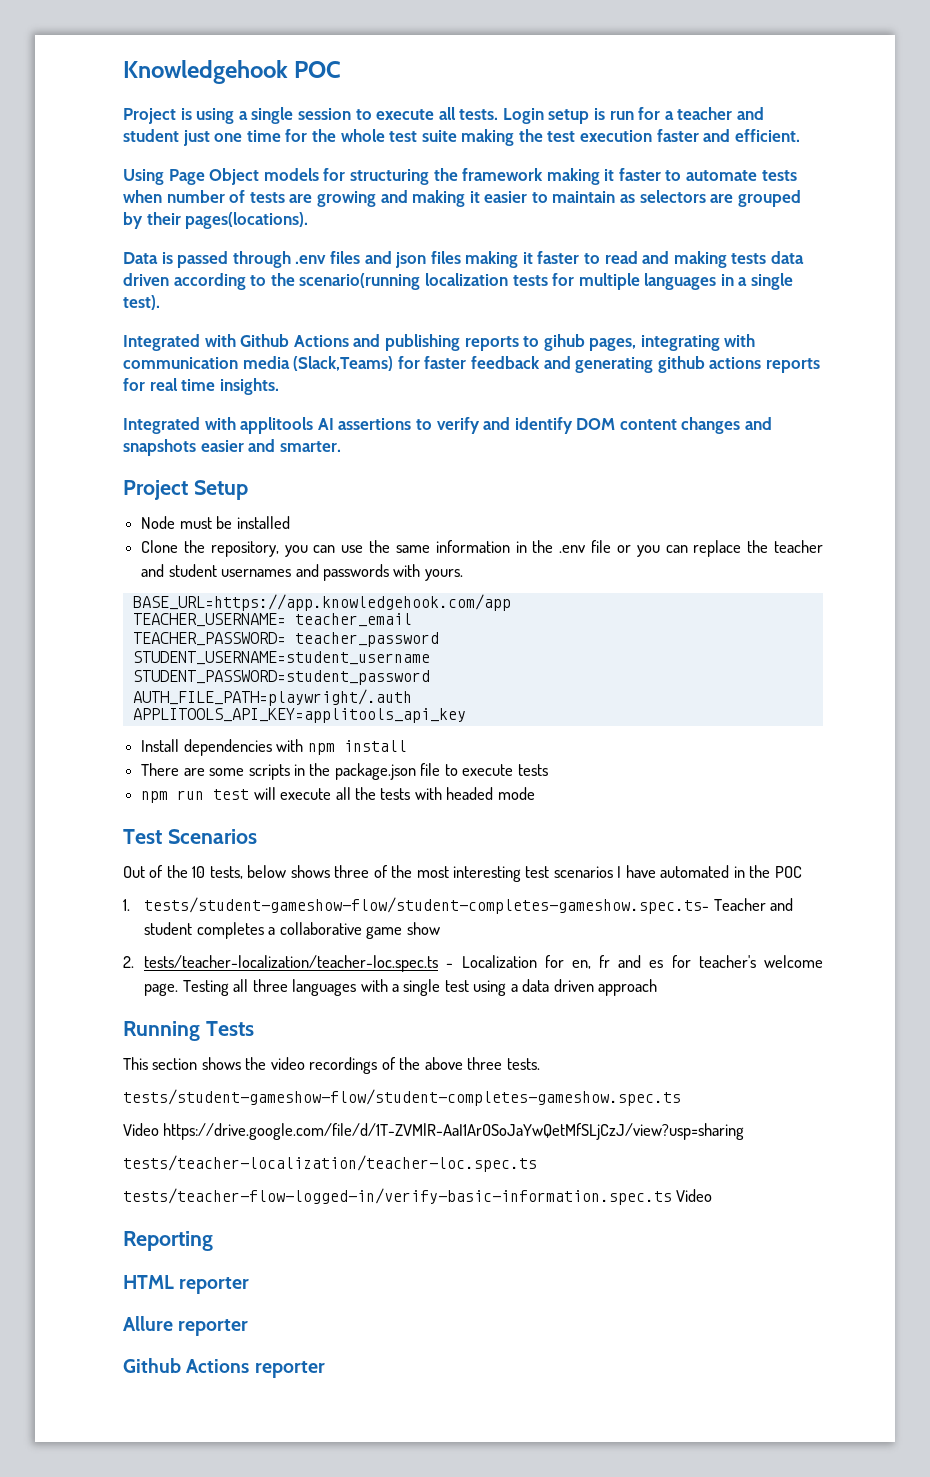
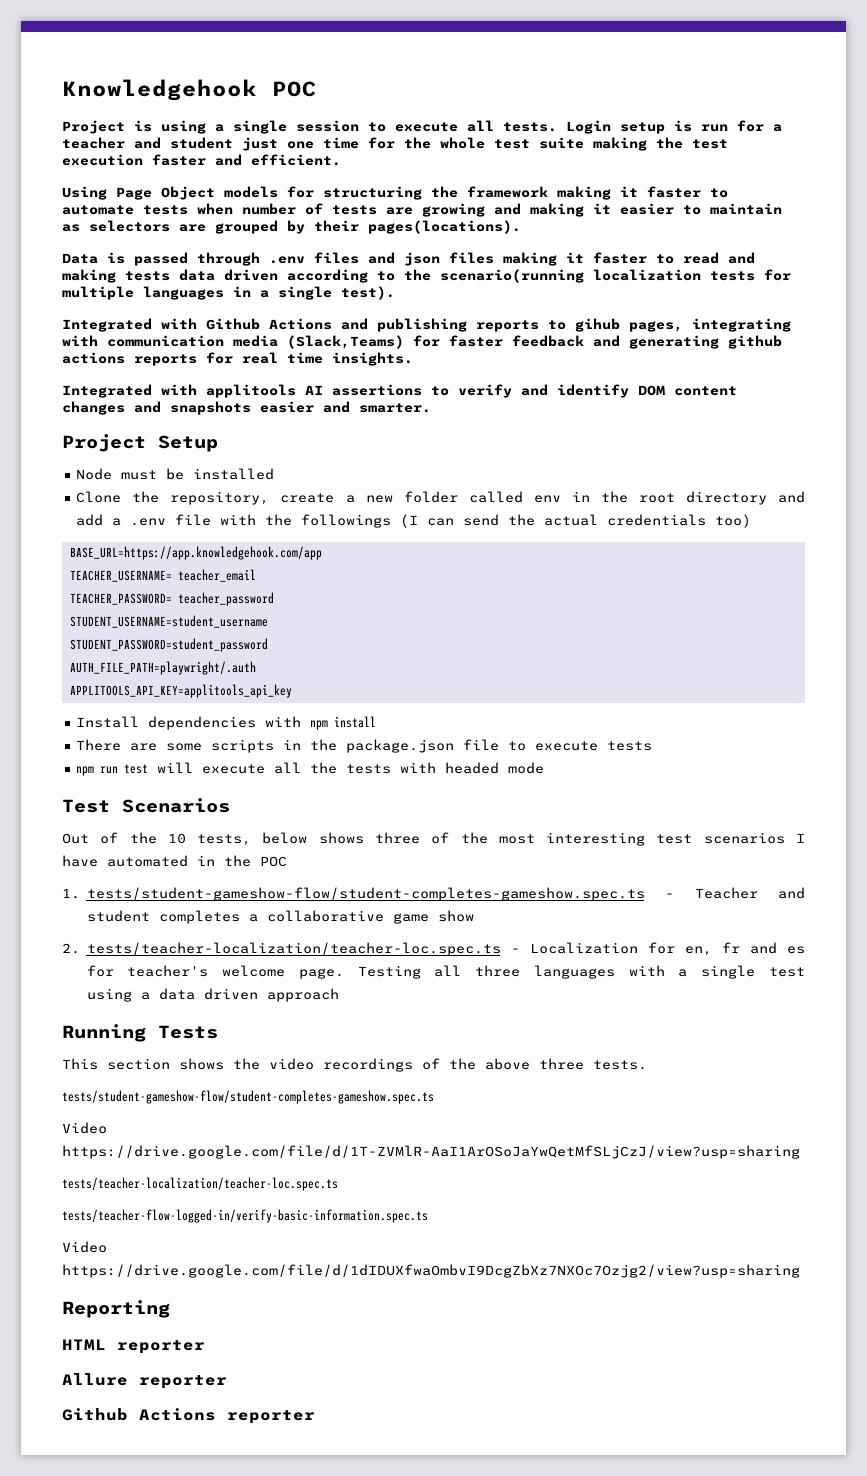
[284,540,824,557] [141,564,463,581] you can use the same information in the .env file or you can replace the teacher and student usernames and passwords with yours. -> [280,491,806,505] [76,514,752,528] create a new folder called env in the root directory and add a .env file with the followings (I can send the actual credentials too)
[144,897,710,914] tests/student-gameshow-flow/student-completes-gameshow.spec.ts- -> [86,887,674,901] tests/student-gameshow-flow/student-completes-gameshow.spec.ts -
[676,1189,713,1202] Video -> [62,1241,107,1253] [62,1264,800,1278] // Video https://drive.google.com/file/d/1dIDUXfwaOmbvI9DcgZbXz7NXOc7Ozjg2/view?usp=sharing

